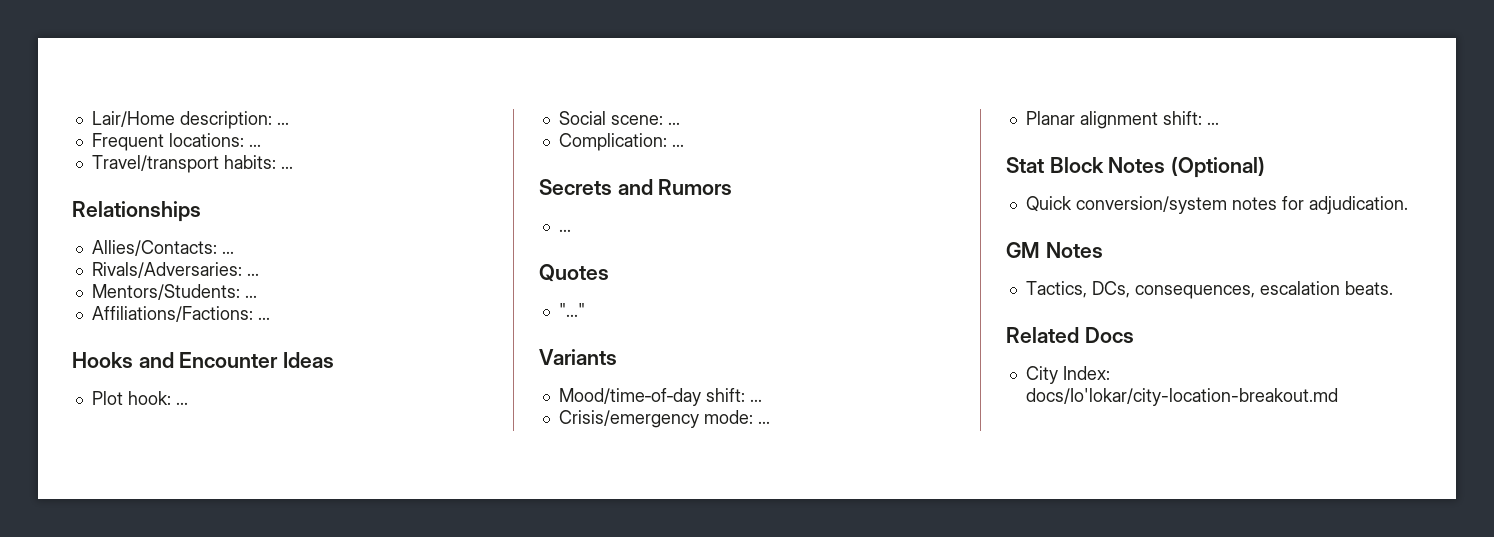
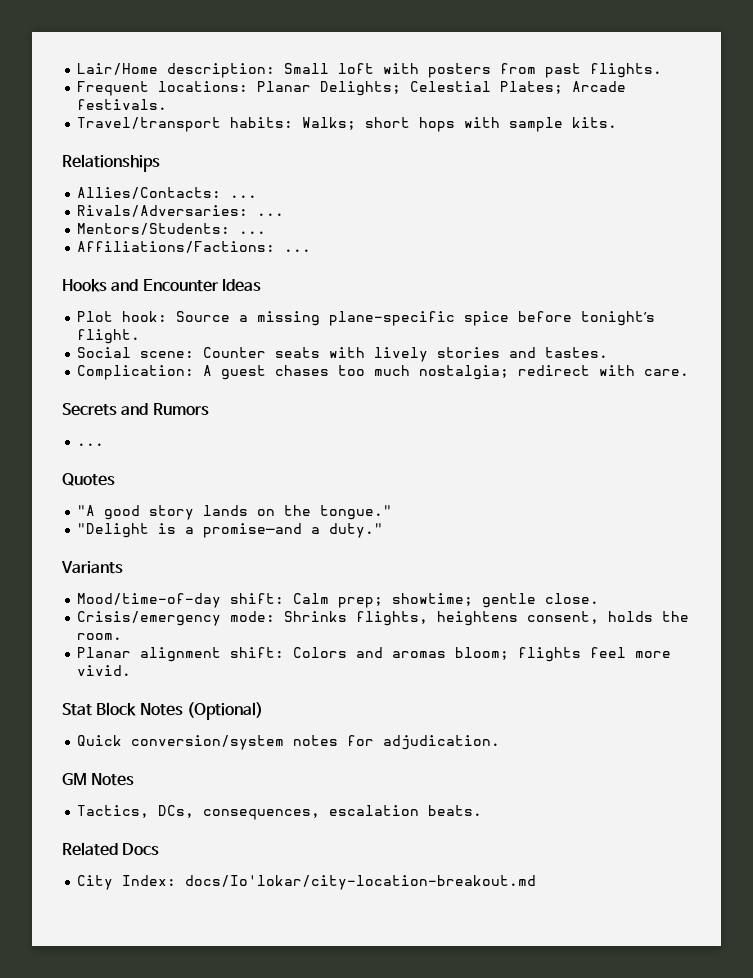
[276,122,289,125] [91,133,261,151] [91,155,293,173] ... // Frequent locations: ... // Travel/transport habits: ... -> [284,63,663,78] [77,81,627,96] [77,99,168,110] [77,117,618,132] Small loft with posters from past flights. // Frequent locations: Planar Delights; Celestial Plates; Arcade festivals. // Travel/transport habits: Walks; short hops with sample kits.
[175,402,188,405] [558,111,680,125] [558,133,684,151] ... // Social scene: ... // Complication: ... -> [176,311,656,326] [77,329,141,344] [77,347,609,362] [77,365,690,380] Source a missing plane‑specific spice before tonight’s flight. // Social scene: Counter seats with lively stories and tastes. // Complication: A guest chases too much nostalgia; redirect with care.
[558,303,585,317] [539,349,617,365] [558,388,762,406] [558,410,770,428] [1025,111,1219,129] "..." // Variants // Mood/time‑of‑day shift: ... // Crisis/emergency mode: ... // Planar alignment shift: ... -> [77,505,393,520] [77,523,384,538] [61,561,123,574] [77,593,600,608] [77,611,690,626] [77,633,123,640] [77,647,672,662] [77,665,132,676] "A good story lands on the tongue." // "Delight is a promise—and a duty." // Variants // Mood/time‑of‑day shift: Calm prep; showtime; gentle close. // Crisis/emergency mode: Shrinks flights, heightens consent, holds the room. // Planar alignment shift: Colors and aromas bloom; flights feel more vivid.

